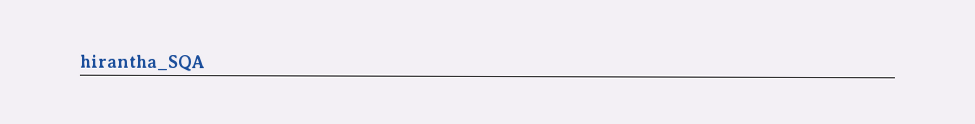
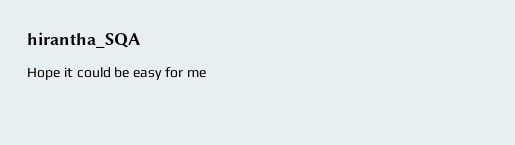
(206, 63) none -> [27,67,206,80] // Hope it could be easy for me

